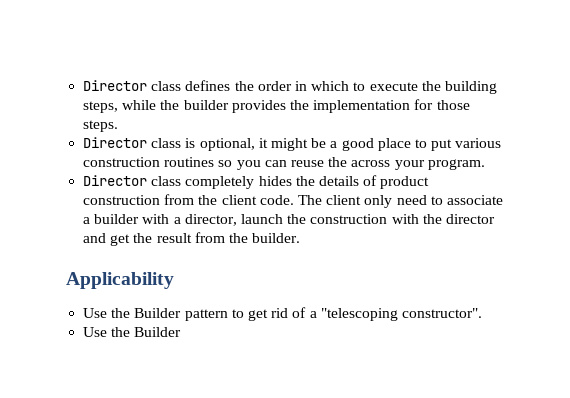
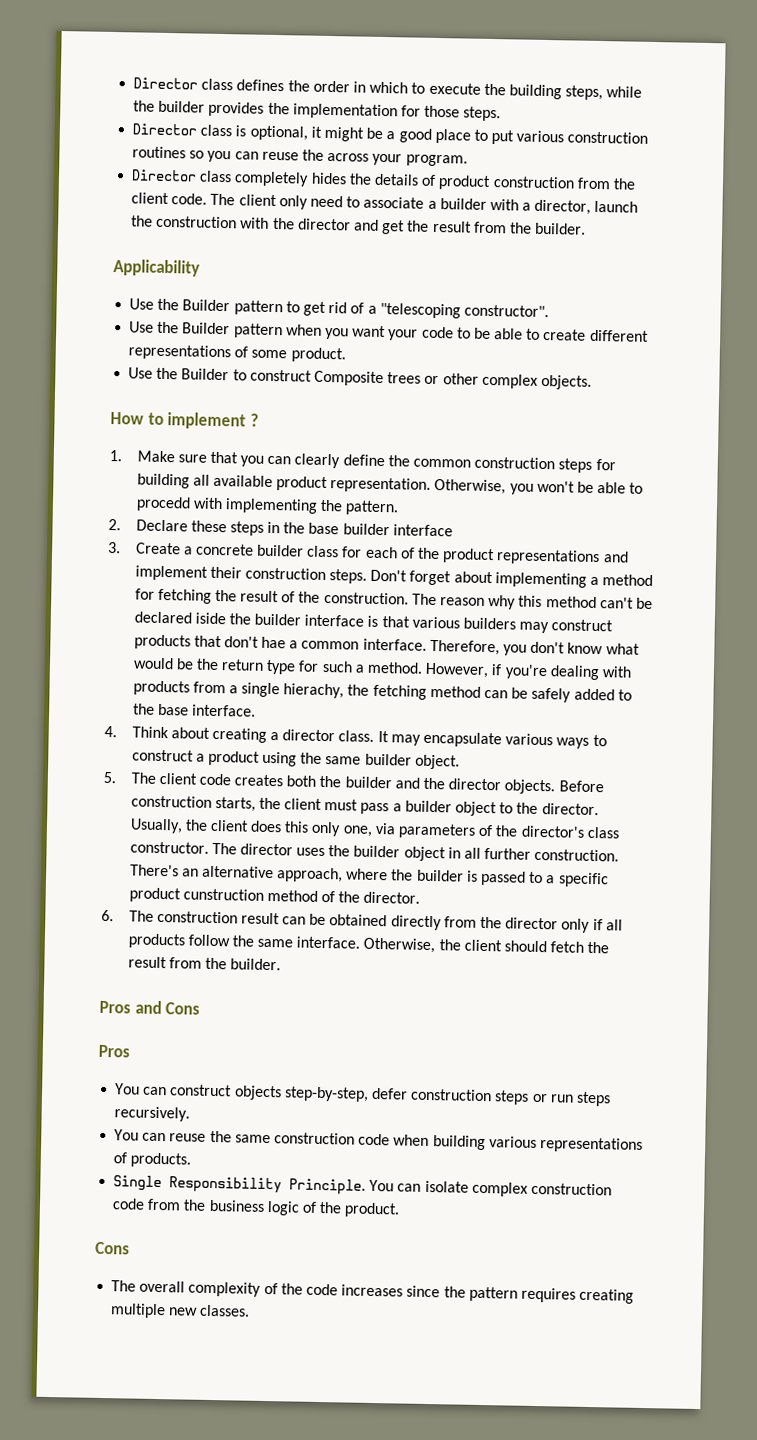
(182, 332) none -> [233,323,649,342] [128,344,346,363] [128,367,592,390] [110,411,259,430] [109,449,616,473] [136,473,644,495] [135,496,400,516] [108,518,453,537] [108,541,629,566] [134,565,654,588] [134,588,653,610] [133,611,614,634] [133,634,640,656] [132,657,632,681] [132,680,632,703] [132,703,256,717] [104,725,607,749] [131,749,460,770] [103,771,604,795] [130,795,599,817] [129,818,620,839] [129,841,620,862] [129,864,609,888] [128,887,421,904] [101,909,623,933] [127,933,610,954] [127,956,282,971] [99,1000,201,1015] [98,1044,130,1058] [115,1083,611,1107] [114,1106,191,1122] [114,1129,643,1153] [113,1152,192,1168] [113,1175,612,1197] [112,1198,401,1218] [95,1241,130,1255] [111,1280,635,1304] [110,1303,251,1319] pattern when you want your code to be able to create different representations of some product. // Use the Builder to construct Composite trees or other complex objects. // How to implement ? // 1. Make sure that you can clearly define the common construction steps for building all available product representation. Otherwise, you won't be able to procedd with implementing the pattern. // 2. Declare these steps in the base builder interface // 3. Create a concrete builder class for each of the product representations and implement their construction steps. Don't forget about implementing a method for fetching the result of the construction. The reason why this method can't be declared iside the builder interface is that various builders may construct products that don't hae a common interface. Therefore, you don't know what would be the return type for such a method. However, if you're dealing with products from a single hierachy, the fetching method can be safely added to the base interface. // 4. Think about creating a director class. It may encapsulate various ways to construct a product using the same builder object. // 5. The client code creates both the builder and the director objects. Before construction starts, the client must pass a builder object to the director. Usually, the client does this only one, via parameters of the director's class constructor. The director uses the builder object in all further construction. There's an alternative approach, where the builder is passed to a specific product cunstruction method of the director. // 6. The construction result can be obtained directly from the director only if all products follow the same interface. Otherwise, the client should fetch the result from the builder. // Pros and Cons // Pros // You can construct objects step-by-step, defer construction steps or run steps recursively. // You can reuse the same construction code when building various representations of products. // Single Responsibility Principle. You can isolate complex construction code from the business logic of the product. // Cons // The overall complexity of the code increases since the pattern requires creating multiple new classes.

